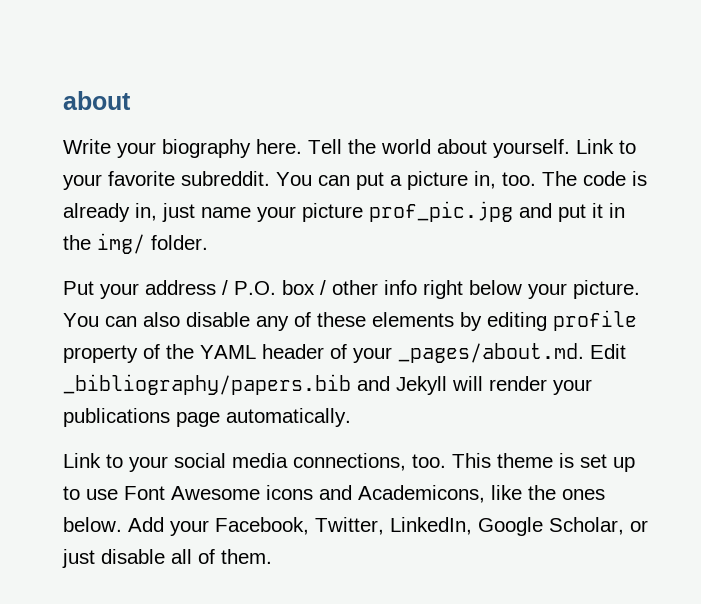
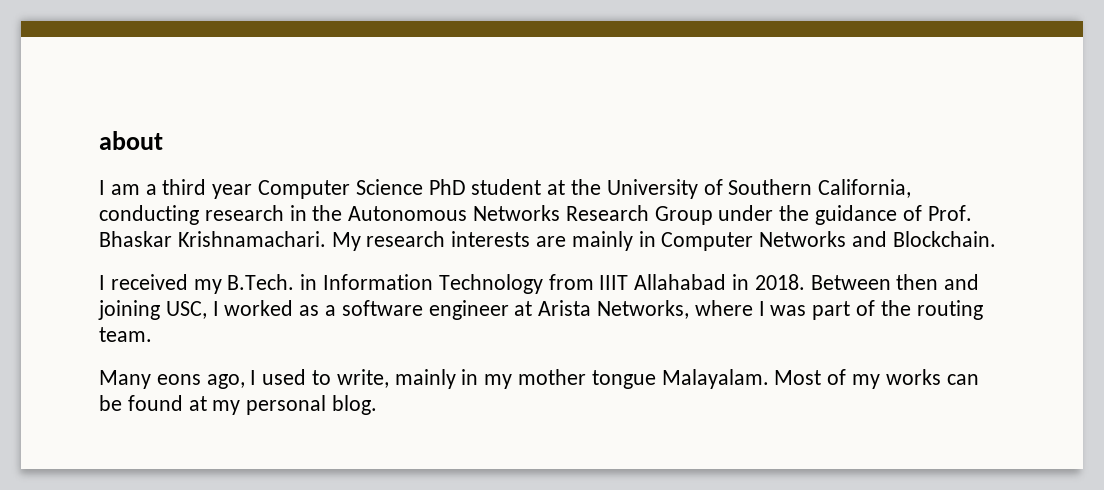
[63,139,636,158] [63,171,647,190] [63,201,625,222] [63,233,208,254] [63,280,640,299] [63,310,637,331] [63,343,626,363] [63,374,592,395] [63,408,351,427] [63,453,635,472] [63,485,605,503] [63,517,648,536] [62,549,272,568] Write your biography here. Tell the world about yourself. Link to your favorite subreddit. You can put a picture in, too. The code is already in, just name your picture prof_pic.jpg and put it in the img/ folder. // Put your address / P.O. box / other info right below your picture. You can also disable any of these elements by editing profile property of the YAML header of your _pages/about.md. Edit _bibliography/papers.bib and Jekyll will render your publications page automatically. // Link to your social media connections, too. This theme is set up to use Font Awesome icons and Academicons, like the ones below. Add your Facebook, Twitter, LinkedIn, Google Scholar, or just disable all of them. -> [99,179,912,199] [99,205,972,225] [99,231,996,251] [99,274,980,294] [98,300,983,320] [99,327,152,342] [99,369,979,389] [99,395,378,415] I am a third year Computer Science PhD student at the University of Southern California, conducting research in the Autonomous Networks Research Group under the guidance of Prof. Bhaskar Krishnamachari. My research interests are mainly in Computer Networks and Blockchain. // I received my B.Tech. in Information Technology from IIIT Allahabad in 2018. Between then and joining USC, I worked as a software engineer at Arista Networks, where I was part of the routing team. // Many eons ago, I used to write, mainly in my mother tongue Malayalam. Most of my works can be found at my personal blog.

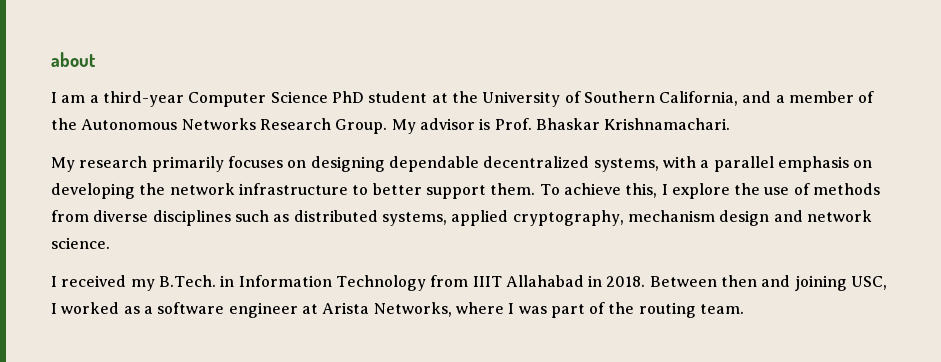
[162,179,253,199] third year -> [102,91,184,107] third-year
[99,205,922,225] conducting research in the Autonomous Networks Research Group under the guidance of -> [742,91,875,103] [51,118,491,134] and a member of the Autonomous Networks Research Group. My advisor is
(326, 239) none -> (731, 124) //
[451,231,996,251] interests are mainly in Computer Networks and Blockchain. -> [151,156,873,172] [51,183,881,199] [51,210,872,226] [51,237,110,249] primarily focuses on designing dependable decentralized systems, with a parallel emphasis on developing the network infrastructure to better support them. To achieve this, I explore the use of methods from diverse disciplines such as distributed systems, applied cryptography, mechanism design and network science.
[99,369,979,389] [99,395,378,415] // Many eons ago, I used to write, mainly in my mother tongue Malayalam. Most of my works can be found at my personal blog. -> (745, 309) none

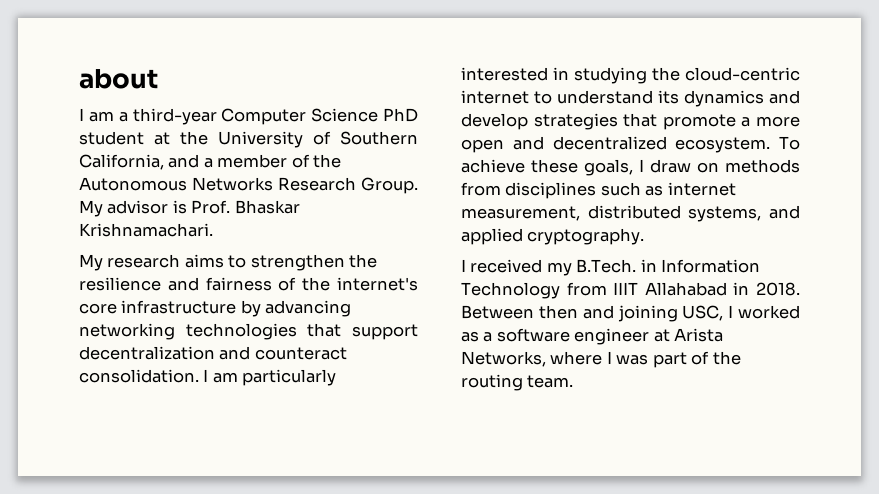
[151,156,873,172] [51,183,810,199] primarily focuses on designing dependable decentralized systems, with a parallel emphasis on developing the network infrastructure to better support them. To achieve this, I explore the use of -> [184,254,378,271] [79,277,419,291] [79,300,352,317] [79,323,418,340] [79,346,347,360] [79,369,337,386] [461,67,800,84] [461,90,800,107] [461,113,800,130] [461,136,800,153] [461,159,719,176] aims to strengthen the resilience and fairness of the internet's core infrastructure by advancing networking technologies that support decentralization and counteract consolidation. I am particularly interested in studying the cloud-centric internet to understand its dynamics and develop strategies that promote a more open and decentralized ecosystem. To achieve these goals, I draw on
[93,210,149,222] diverse -> (501, 189) none
[293,210,872,226] [51,237,110,249] distributed systems, applied cryptography, mechanism design and network science. -> [667,182,736,196] [461,205,800,222] [461,228,645,245] internet measurement, distributed systems, and applied cryptography.

